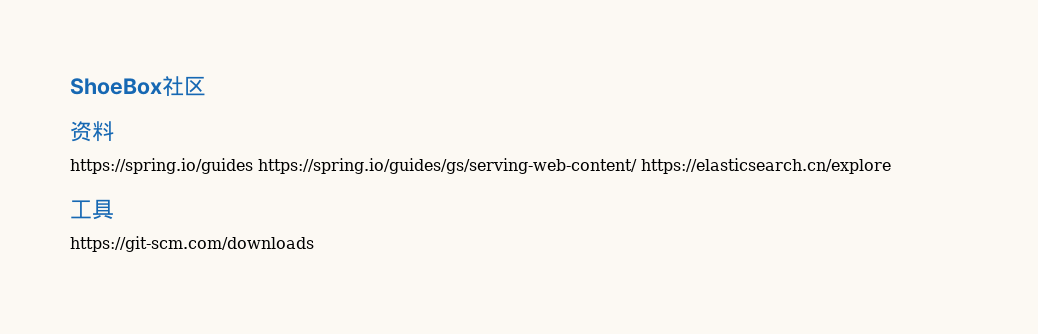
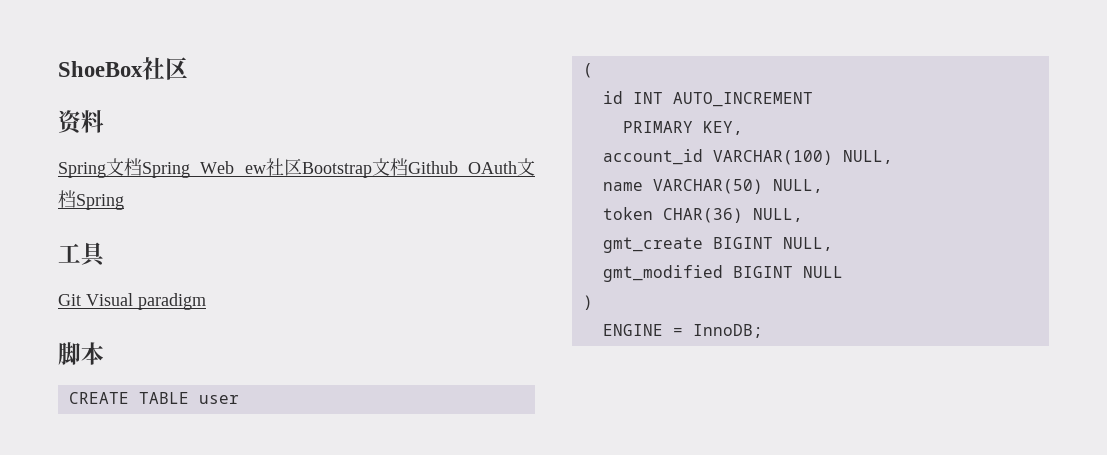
[70,158,891,174] [70,199,114,220] [70,236,314,252] https://spring.io/guides https://spring.io/guides/gs/serving-web-content/ https://elasticsearch.cn/explore // 工具 // https://git-scm.com/downloads -> [58,158,535,178] [58,190,124,210] [58,242,107,267] [58,293,206,310] [58,342,104,365] [68,392,239,404] [582,63,593,78] [602,91,813,107] [622,121,743,135] [602,149,893,165] [602,179,823,194] [602,207,803,223] [602,237,833,253] [602,265,843,282] [582,295,593,310] [602,324,763,338] Spring文档Spring Web ew社区Bootstrap文档Github OAuth文档Spring // 工具 // Git Visual paradigm // 脚本 // CREATE TABLE user // ( // id INT AUTO_INCREMENT // PRIMARY KEY, // account_id VARCHAR(100) NULL, // name VARCHAR(50) NULL, // token CHAR(36) NULL, // gmt_create BIGINT NULL, // gmt_modified BIGINT NULL // ) // ENGINE = InnoDB;

